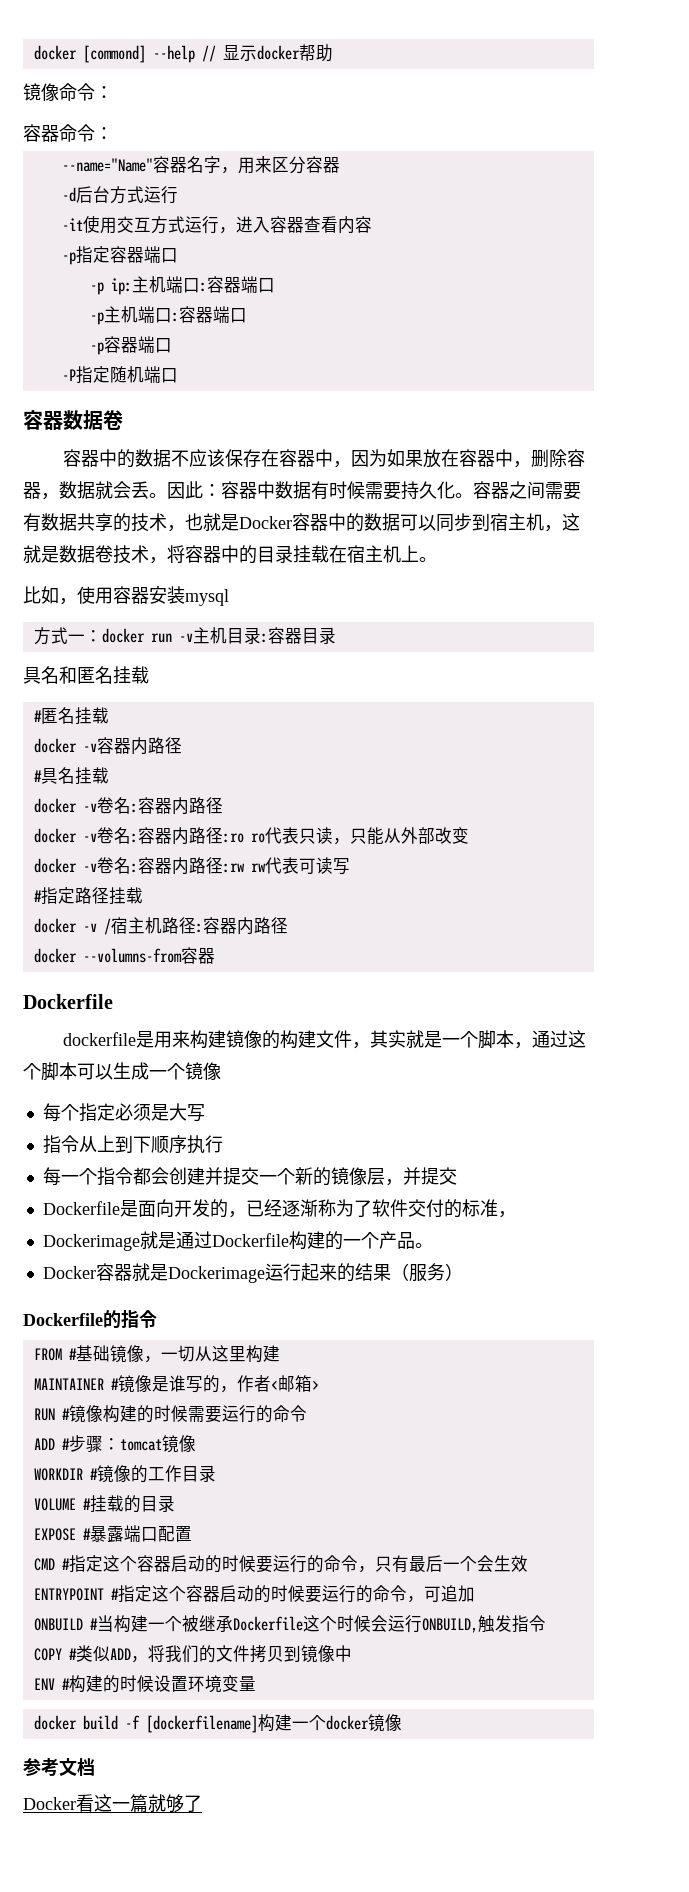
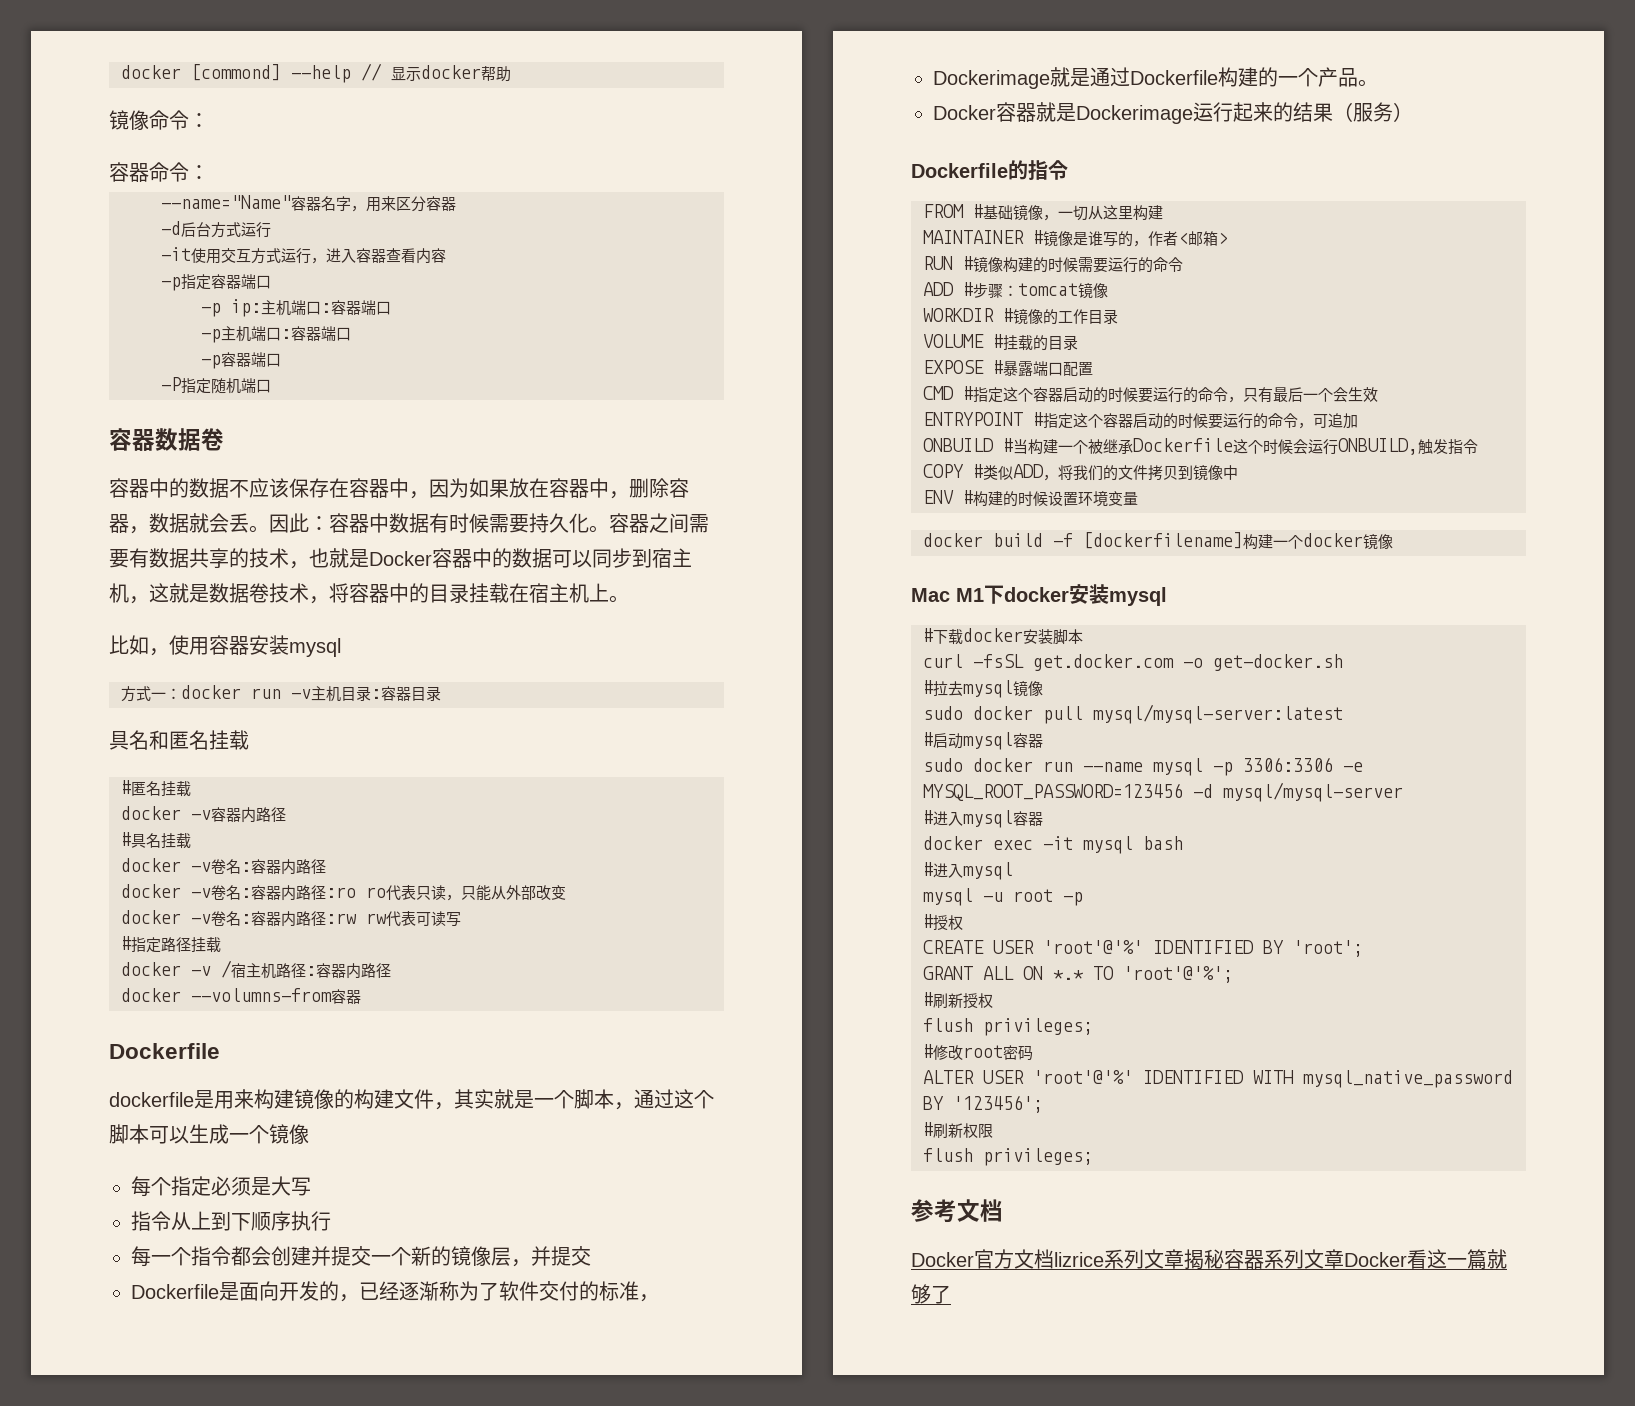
[23,1758,95,1776] 参考文档 // -> [911,584,1167,606] [923,628,1083,645] [923,654,1343,671] [923,680,1043,698] [923,704,1343,724] [923,732,1043,750] [923,757,1363,776] [923,782,1403,802] [923,810,1043,828] [923,836,1183,854] [923,862,1013,880] [923,888,1083,906] [923,914,963,931] [923,940,1363,957] [923,966,1233,983] [923,992,993,1009] [923,1018,1093,1036] [923,1044,1033,1060] [923,1070,1513,1088] [923,1095,1043,1113] [923,1122,993,1138] [923,1148,1093,1166] [911,1199,1003,1223] [911,1249,1344,1270] Mac M1下docker安装mysql // #下载docker安装脚本 // curl -fsSL get.docker.com -o get-docker.sh // #拉去mysql镜像 // sudo docker pull mysql/mysql-server:latest // #启动mysql容器 // sudo docker run --name mysql -p 3306:3306 -e MYSQL_ROOT_PASSWORD=123456 -d mysql/mysql-server // #进入mysql容器 // docker exec -it mysql bash // #进入mysql // mysql -u root -p // #授权 // CREATE USER 'root'@'%' IDENTIFIED BY 'root'; // GRANT ALL ON *.* TO 'root'@'%'; // #刷新授权 // flush privileges; // #修改root密码 // ALTER USER 'root'@'%' IDENTIFIED WITH mysql_native_password BY '123456'; // #刷新权限 // flush privileges; // 参考文档 // Docker官方文档lizrice系列文章揭秘容器系列文章

